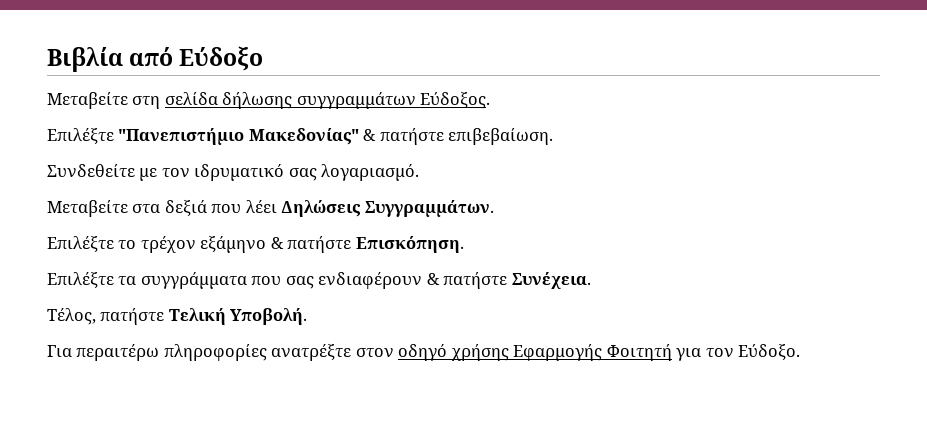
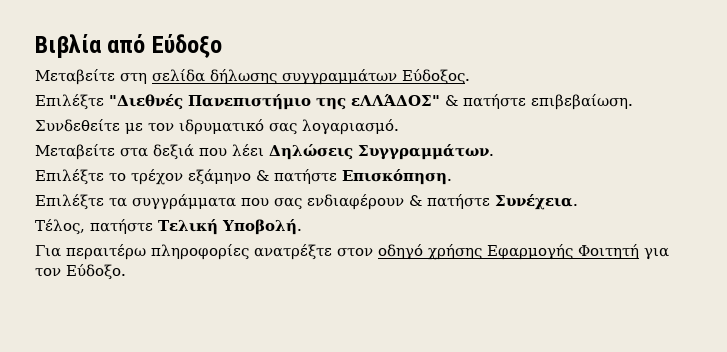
[118,128,359,145] "Πανεπιστήμιο Μακεδονίας" -> [109,94,440,110] "Διεθνές Πανεπιστήμιο της εΛΛΆΔΟΣ"

